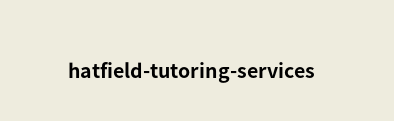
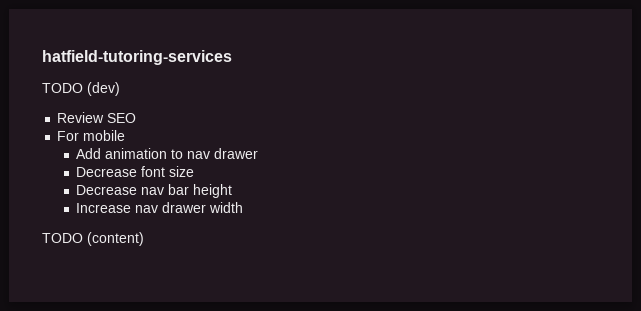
(315, 72) none -> [42,82,120,96] [57,112,137,123] [57,130,126,141] [76,148,259,159] [76,166,195,177] [76,184,233,198] [76,202,244,213] [42,232,144,246] // TODO (dev) // Review SEO // For mobile // Add animation to nav drawer // Decrease font size // Decrease nav bar height // Increase nav drawer width // TODO (content)

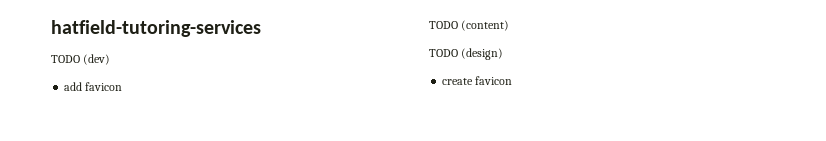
[57,112,137,123] [57,130,126,141] [76,148,259,159] [76,166,195,177] [76,184,233,198] [76,202,244,213] [42,232,144,246] Review SEO // For mobile // Add animation to nav drawer // Decrease font size // Decrease nav bar height // Increase nav drawer width // TODO (content) -> [64,82,123,91] [429,20,510,31] [429,48,504,60] [442,76,513,85] add favicon // TODO (content) // TODO (design) // create favicon

